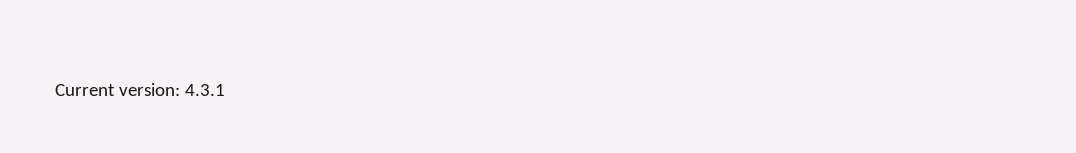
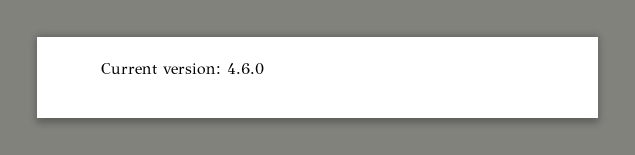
[184,84,225,96] 4.3.1 -> [227,63,264,75] 4.6.0

